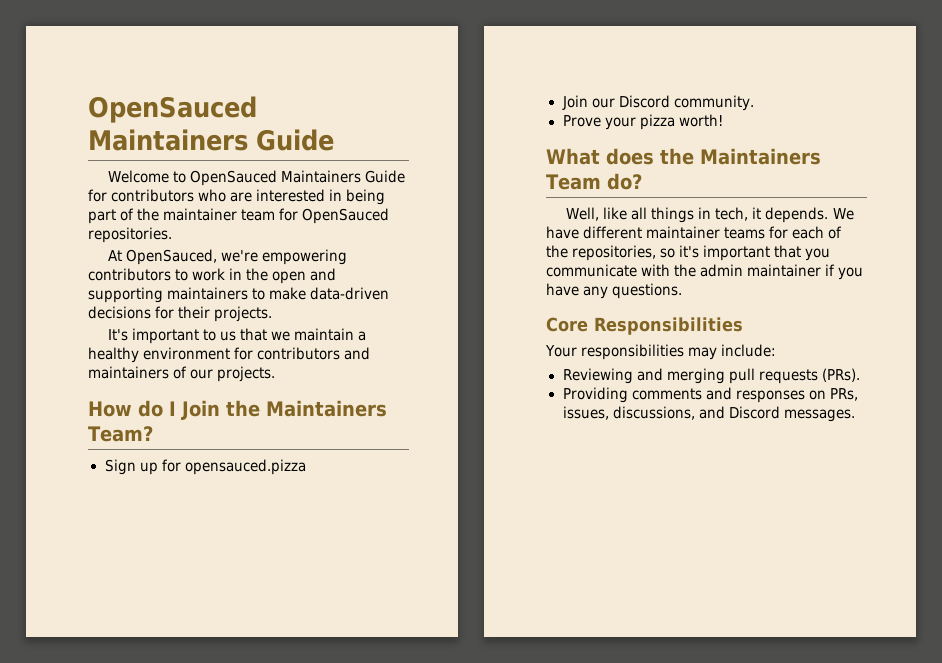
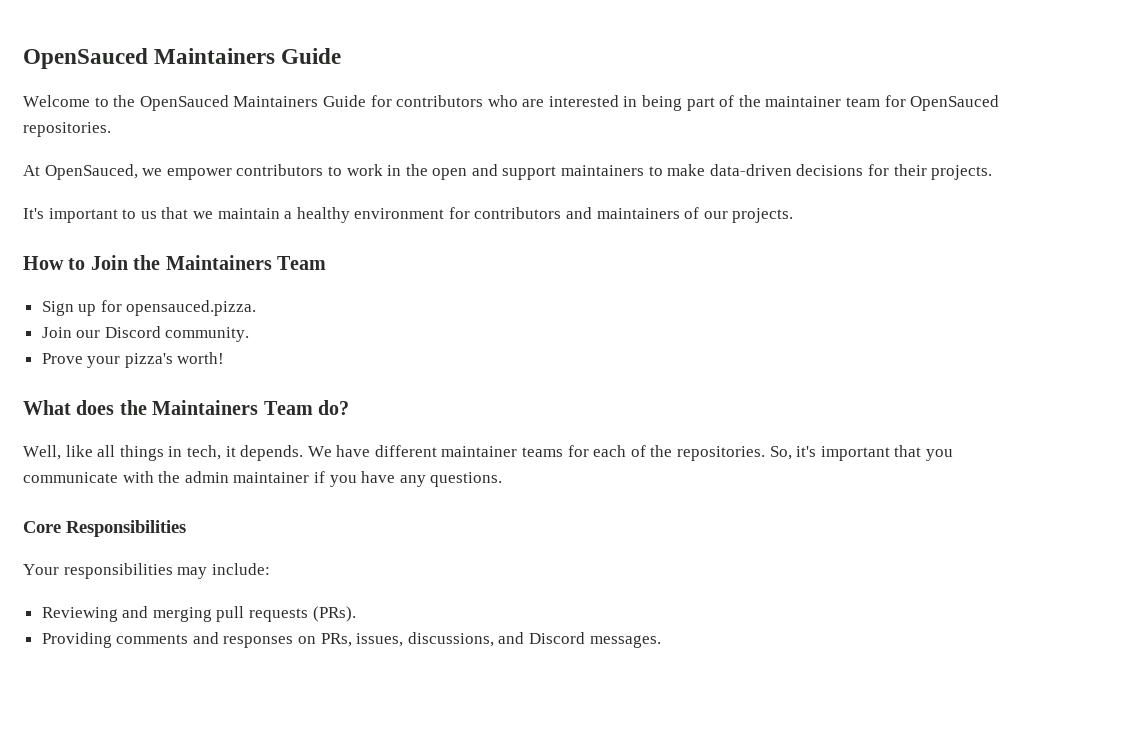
(187, 177) none -> [113,95,136,107] the
[221,249,348,265] we're empowering -> [142,168,232,180] we empower
[88,287,163,303] supporting -> [502,166,557,180] support
[138,400,176,417] do I -> [68,258,86,270] to
[88,426,153,442] Team? -> [277,256,326,270] Team
[184,459,306,475] opensauced.pizza -> [126,300,257,316] opensauced.pizza.
[639,114,675,130] pizza -> [124,353,173,368] pizza's
[572,245,676,261] repositories, so -> [677,446,792,461] repositories. So,

